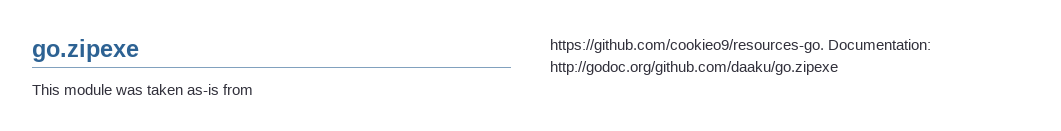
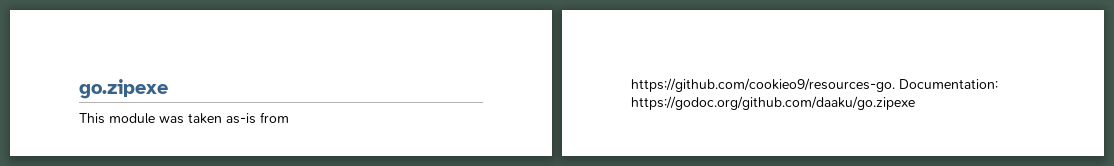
[550,61,838,75] http://godoc.org/github.com/daaku/go.zipexe -> [631,96,915,110] https://godoc.org/github.com/daaku/go.zipexe

